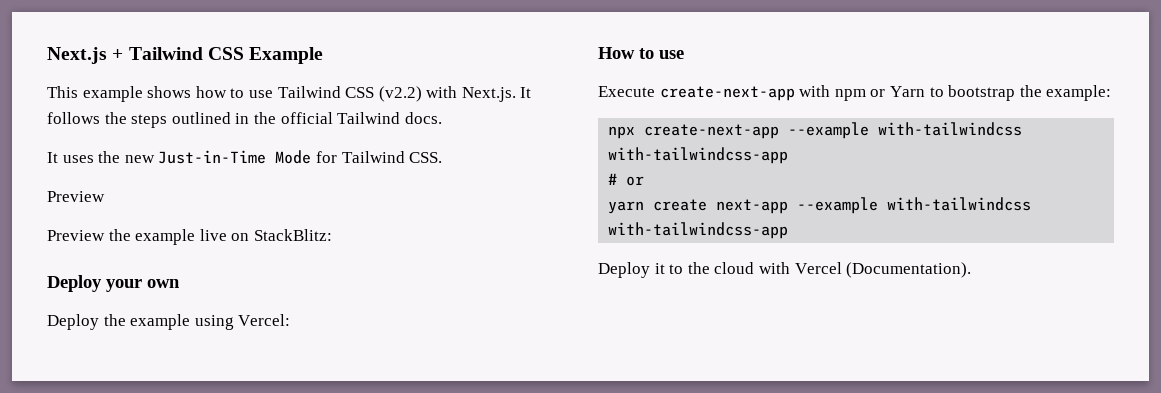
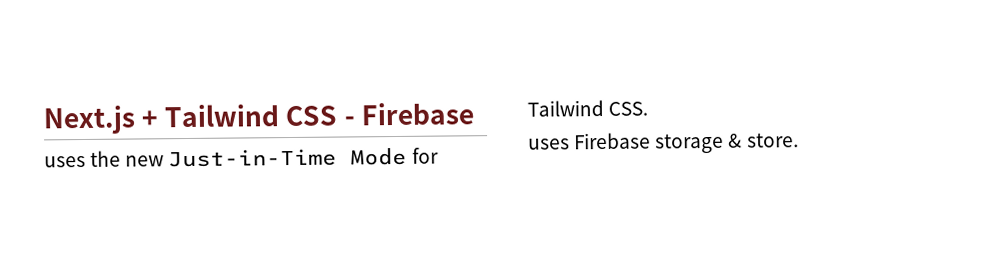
[249,47,324,64] [47,86,532,102] [47,112,442,128] [47,152,58,163] Example // This example shows how to use Tailwind CSS (v2.2) with Next.js. It follows the steps outlined in the official Tailwind docs. // It -> [343,102,474,126] - Firebase //
[47,191,105,202] [47,229,332,245] [47,275,180,292] [47,314,291,330] [598,47,684,59] [598,85,1112,101] [608,122,1023,139] [608,147,789,164] [608,173,645,186] [608,197,1032,214] [608,222,789,239] [598,262,972,278] Preview // Preview the example live on StackBlitz: // Deploy your own // Deploy the example using Vercel: // How to use // Execute create-next-app with npm or Yarn to bootstrap the example: // npx create-next-app --example with-tailwindcss with-tailwindcss-app // # or // yarn create next-app --example with-tailwindcss with-tailwindcss-app // Deploy it to the cloud with Vercel (Documentation). -> [528,132,799,154] uses Firebase storage & store.

